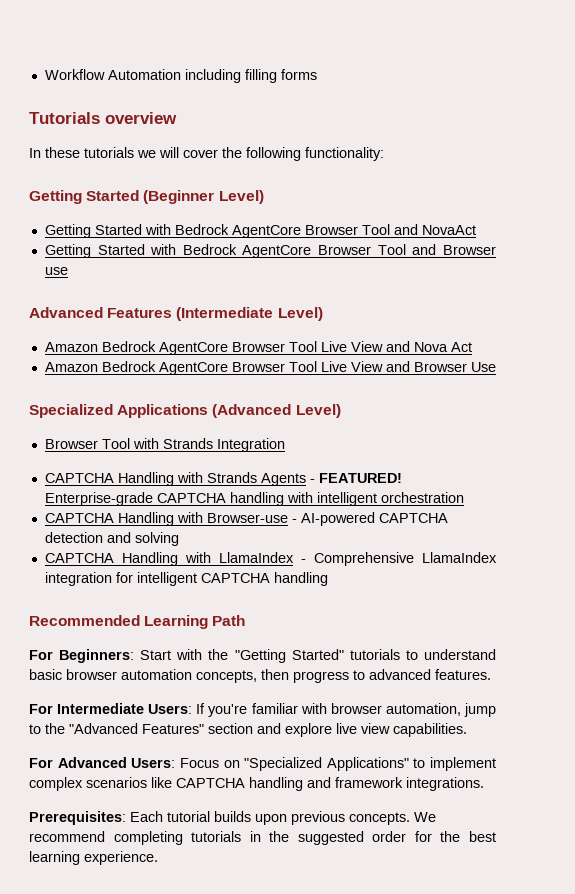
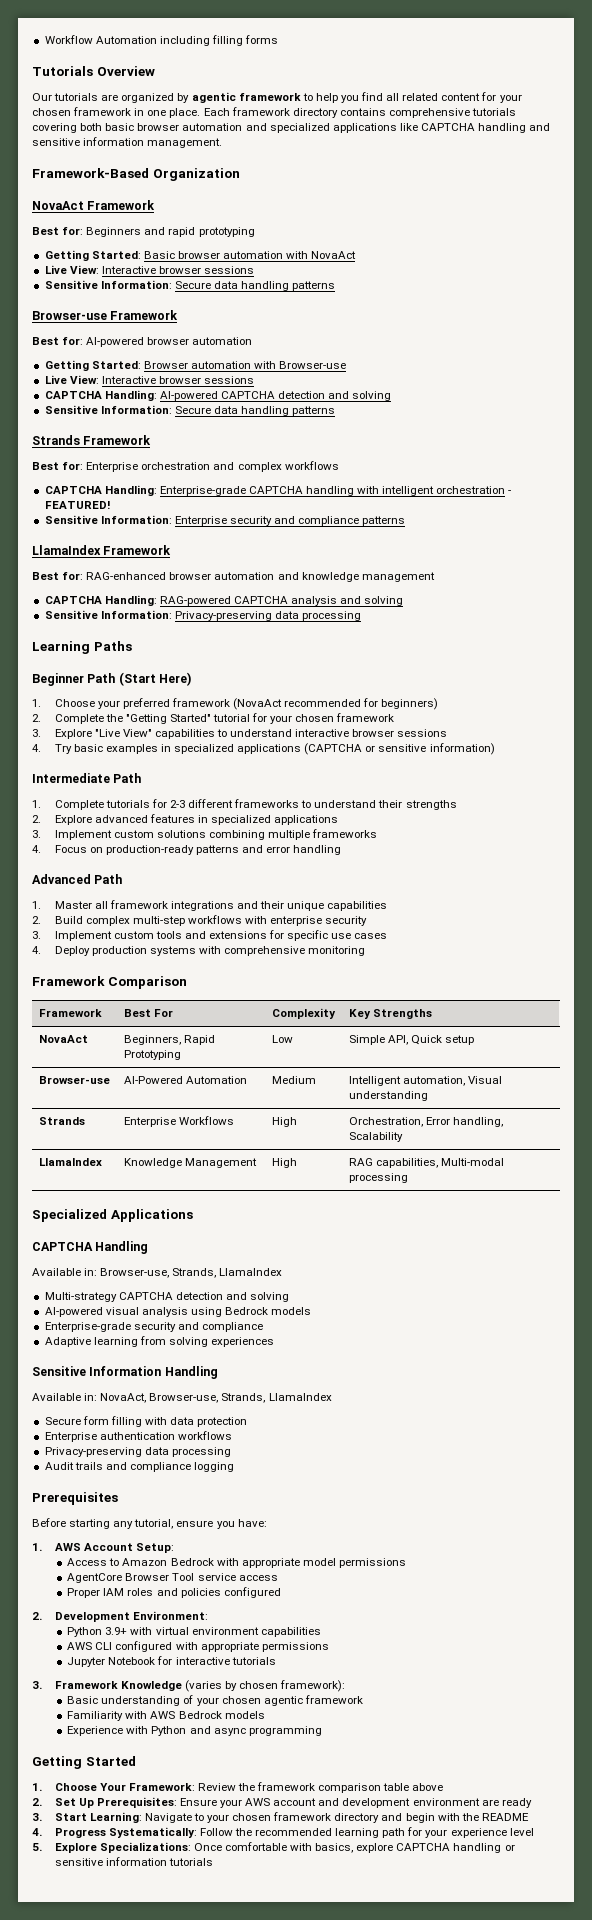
[105,112,177,124] [29,147,384,161] [29,190,264,204] [44,224,476,238] [44,244,497,258] [44,267,68,275] [29,307,323,321] [44,341,472,355] [44,361,496,375] [29,404,341,418] [44,438,285,452] [44,472,402,486] overview // In these tutorials we will cover the following functionality: // Getting Started (Beginner Level) // Getting Started with Bedrock AgentCore Browser Tool and NovaAct // Getting Started with Bedrock AgentCore Browser Tool and Browser use // Advanced Features (Intermediate Level) // Amazon Bedrock AgentCore Browser Tool Live View and Nova Act // Amazon Bedrock AgentCore Browser Tool Live View and Browser Use // Specialized Applications (Advanced Level) // Browser Tool with Strands Integration // CAPTCHA Handling with Strands Agents - FEATURED! -> [96,66,155,76] [32,92,522,103] [32,107,517,118] [32,123,551,133] [32,137,223,148] [32,168,240,181] [32,200,156,210] [32,227,255,237] [44,250,357,261] [44,265,255,274] [44,280,336,291] [32,310,179,320] [32,337,253,347] [44,360,347,371] [44,375,255,384] [44,390,392,401] [44,405,336,416] [32,435,152,445] [32,461,339,472] [44,485,157,496] Overview // Our tutorials are organized by agentic framework to help you find all related content for your chosen framework in one place. Each framework directory contains comprehensive tutorials covering both basic browser automation and specialized applications like CAPTCHA handling and sensitive information management. // Framework-Based Organization // NovaAct Framework // Best for: Beginners and rapid prototyping // Getting Started: Basic browser automation with NovaAct // Live View: Interactive browser sessions // Sensitive Information: Secure data handling patterns // Browser-use Framework // Best for: AI-powered browser automation // Getting Started: Browser automation with Browser-use // Live View: Interactive browser sessions // CAPTCHA Handling: AI-powered CAPTCHA detection and solving // Sensitive Information: Secure data handling patterns // Strands Framework // Best for: Enterprise orchestration and complex workflows // CAPTCHA Handling:
[44,512,448,526] [44,532,179,546] [44,552,497,566] [44,572,328,586] [29,615,246,629] [29,649,496,663] [29,669,491,683] [29,703,496,717] [29,723,467,737] [29,757,496,771] [29,777,484,791] [29,811,436,825] [29,831,496,845] [29,851,158,865] // CAPTCHA Handling with Browser-use - AI-powered CAPTCHA detection and solving // CAPTCHA Handling with LlamaIndex - Comprehensive LlamaIndex integration for intelligent CAPTCHA handling // Recommended Learning Path // For Beginners: Start with the "Getting Started" tutorials to understand basic browser automation concepts, then progress to advanced features. // For Intermediate Users: If you're familiar with browser automation, jump to the "Advanced Features" section and explore live view capabilities. // For Advanced Users: Focus on "Specialized Applications" to implement complex scenarios like CAPTCHA handling and framework integrations. // Prerequisites: Each tutorial builds upon previous concepts. We recommend completing tutorials in the suggested order for the best learning experience. -> [508,490,512,494] [44,501,110,509] [44,515,406,526] [32,545,172,555] [32,572,435,582] [44,595,404,606] [44,610,362,621] [32,641,132,654] [32,672,192,686] [32,698,439,710] [32,713,395,724] [32,729,448,739] [32,743,495,755] [32,773,142,783] [32,799,457,810] [32,814,339,825] [32,829,378,840] [32,845,342,855] [32,874,123,884] [32,900,388,911] [32,915,368,926] [32,930,388,941] [32,946,366,956] [32,976,187,989] [38,1009,102,1017] [123,1009,173,1017] [271,1008,336,1019] [348,1009,432,1019] [38,1035,88,1043] [123,1035,215,1045] [123,1050,181,1060] [271,1035,293,1043] [348,1035,474,1045] [38,1076,110,1084] [123,1076,247,1084] [271,1076,316,1084] [348,1076,502,1086] [348,1091,428,1101] [38,1117,85,1125] [123,1116,234,1127] [271,1117,297,1127] [348,1117,503,1127] [348,1132,403,1142] [38,1158,102,1166] [123,1158,257,1168] [271,1158,297,1168] [348,1158,504,1168] [348,1173,408,1183] [32,1209,193,1222] [32,1241,149,1254] [32,1268,283,1278] [44,1292,290,1302] [44,1307,312,1317] [44,1322,263,1332] [44,1336,275,1347] [32,1366,218,1379] [32,1393,332,1403] [44,1416,248,1427] [44,1431,232,1442] [44,1447,231,1457] [44,1462,235,1472] [32,1492,118,1505] [32,1518,267,1529] [32,1543,174,1553] [67,1558,407,1568] [67,1573,278,1583] [67,1587,281,1598] [32,1611,208,1622] [67,1627,321,1637] [67,1641,329,1652] [67,1656,276,1667] [32,1680,346,1692] [67,1695,363,1706] [67,1711,265,1721] [67,1726,322,1736] [32,1756,136,1769] [32,1782,444,1793] [32,1797,532,1808] [32,1812,529,1823] [32,1827,534,1838] [32,1842,515,1853] [54,1857,213,1866] - FEATURED! // Sensitive Information: Enterprise security and compliance patterns // LlamaIndex Framework // Best for: RAG-enhanced browser automation and knowledge management // CAPTCHA Handling: RAG-powered CAPTCHA analysis and solving // Sensitive Information: Privacy-preserving data processing // Learning Paths // Beginner Path (Start Here) // 1. Choose your preferred framework (NovaAct recommended for beginners) // 2. Complete the "Getting Started" tutorial for your chosen framework // 3. Explore "Live View" capabilities to understand interactive browser sessions // 4. Try basic examples in specialized applications (CAPTCHA or sensitive information) // Intermediate Path // 1. Complete tutorials for 2-3 different frameworks to understand their strengths // 2. Explore advanced features in specialized applications // 3. Implement custom solutions combining multiple frameworks // 4. Focus on production-ready patterns and error handling // Advanced Path // 1. Master all framework integrations and their unique capabilities // 2. Build complex multi-step workflows with enterprise security // 3. Implement custom tools and extensions for specific use cases // 4. Deploy production systems with comprehensive monitoring // Framework Comparison // Framework | Best For | Complexity | Key Strengths // NovaAct | Beginners, Rapid Prototyping | Low | Simple API, Quick setup // Browser-use | AI-Powered Automation | Medium | Intelligent automation, Visual understanding // Strands | Enterprise Workflows | High | Orchestration, Error handling, Scalability // LlamaIndex | Knowledge Management | High | RAG capabilities, Multi-modal processing // Specialized Applications // CAPTCHA Handling // Available in: Browser-use, Strands, LlamaIndex // Multi-strategy CAPTCHA detection and solving // AI-powered visual analysis using Bedrock models // Enterprise-grade security and compliance // Adaptive learning from solving experiences // Sensitive Information Handling // Available in: NovaAct, Browser-use, Strands, LlamaIndex // Secure form filling with data protection // Enterprise authentication workflows // Privacy-preserving data processing // Audit trails and compliance logging // Prerequisites // Before starting any tutorial, ensure you have: // 1. AWS Account Setup: // Access to Amazon Bedrock with appropriate model permissions // AgentCore Browser Tool service access // Proper IAM roles and policies configured // 2. Development Environment: // Python 3.9+ with virtual environment capabilities // AWS CLI configured with appropriate permissions // Jupyter Notebook for interactive tutorials // 3. Framework Knowledge (varies by chosen framework): // Basic understanding of your chosen agentic framework // Familiarity with AWS Bedrock models // Experience with Python and async programming // Getting Started // 1. Choose Your Framework: Review the framework comparison table above // 2. Set Up Prerequisites: Ensure your AWS account and development environment are ready // 3. Start Learning: Navigate to your chosen framework directory and begin with the README // 4. Progress Systematically: Follow the recommended learning path for your experience level // 5. Explore Specializations: Once comfortable with basics, explore CAPTCHA handling or sensitive information tutorials

